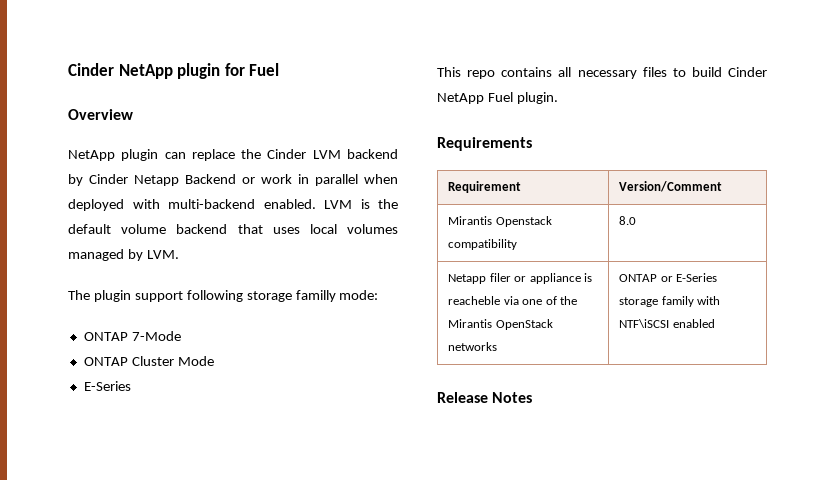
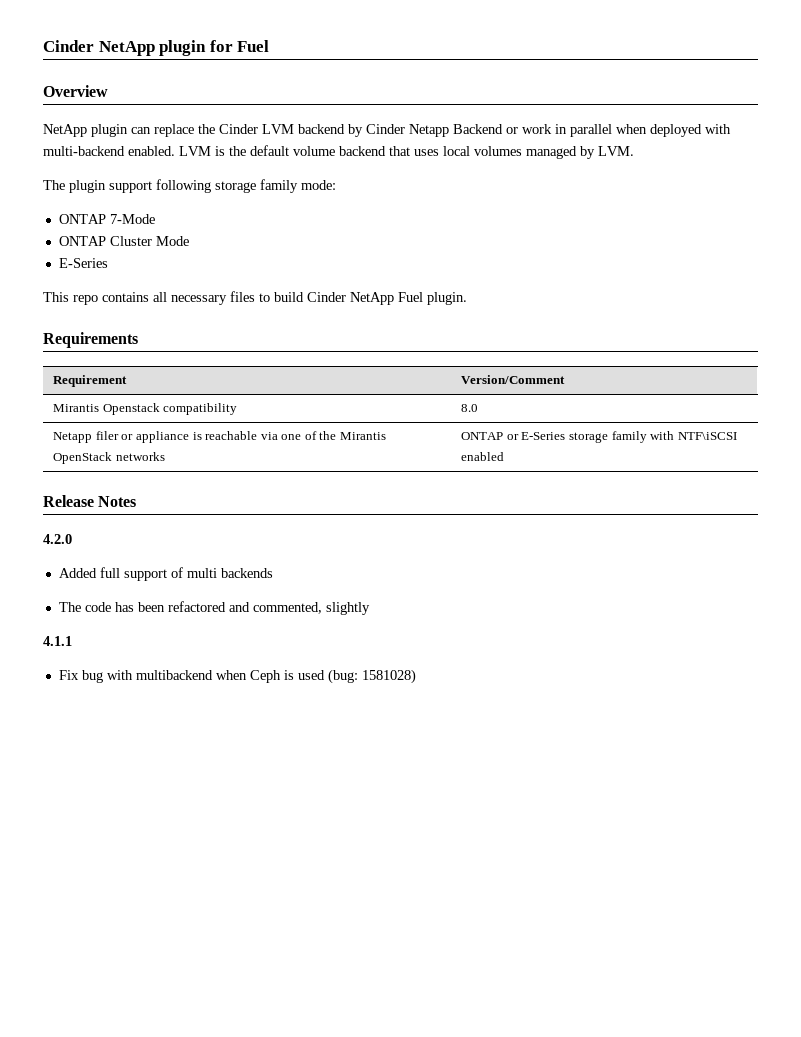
[295,290,336,302] familly -> [260,179,298,193] family
[448,296,501,305] reacheble -> [205,431,258,440] reachable
(533, 397) none -> [43,534,72,544] [58,567,273,581] [58,601,370,615] [43,636,72,646] [58,669,416,684] // 4.2.0 // Added full support of multi backends // The code has been refactored and commented, slightly // 4.1.1 // Fix bug with multibackend when Ceph is used (bug: 1581028)

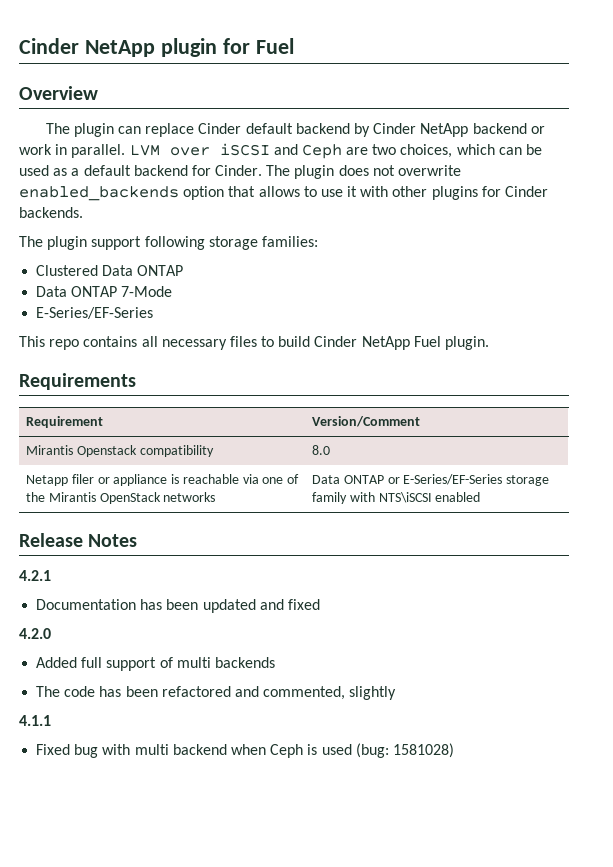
[43,124,87,137] NetApp -> [45,123,70,134] The
[198,124,294,134] the Cinder LVM -> [198,123,293,134] Cinder default
[409,124,503,137] Netapp Backend -> [420,123,527,137] NetApp backend
[570,124,731,137] [43,145,634,159] parallel when deployed with multi-backend enabled. LVM is the default volume backend that uses local volumes managed by LVM. -> [71,143,543,159] [19,165,462,179] [19,186,549,201] [19,207,83,218] parallel. LVM over iSCSI and Ceph are two choices, which can be used as a default backend for Cinder. The plugin does not overwrite enabled_backends option that allows to use it with other plugins for Cinder backends.
[260,179,336,193] [58,214,155,224] [58,236,189,246] [58,258,108,268] family mode: // ONTAP 7-Mode // ONTAP Cluster Mode // E-Series -> [261,236,318,247] [36,265,184,276] [36,286,173,297] [36,307,154,319] families: // Clustered Data ONTAP // Data ONTAP 7-Mode // E-Series/EF-Series
(165, 456) none -> [312,475,341,484] Data
[521,432,566,440] E-Series -> [403,474,503,485] E-Series/EF-Series
[677,432,737,440] NTF\iSCSI -> [378,492,432,503] NTS\iSCSI
(137, 501) none -> [19,570,51,581] [36,599,320,613] // 4.2.1 // Documentation has been updated and fixed
[58,670,79,680] Fix -> [36,744,71,755] Fixed
[135,670,213,680] multibackend -> [134,744,227,755] multi backend

